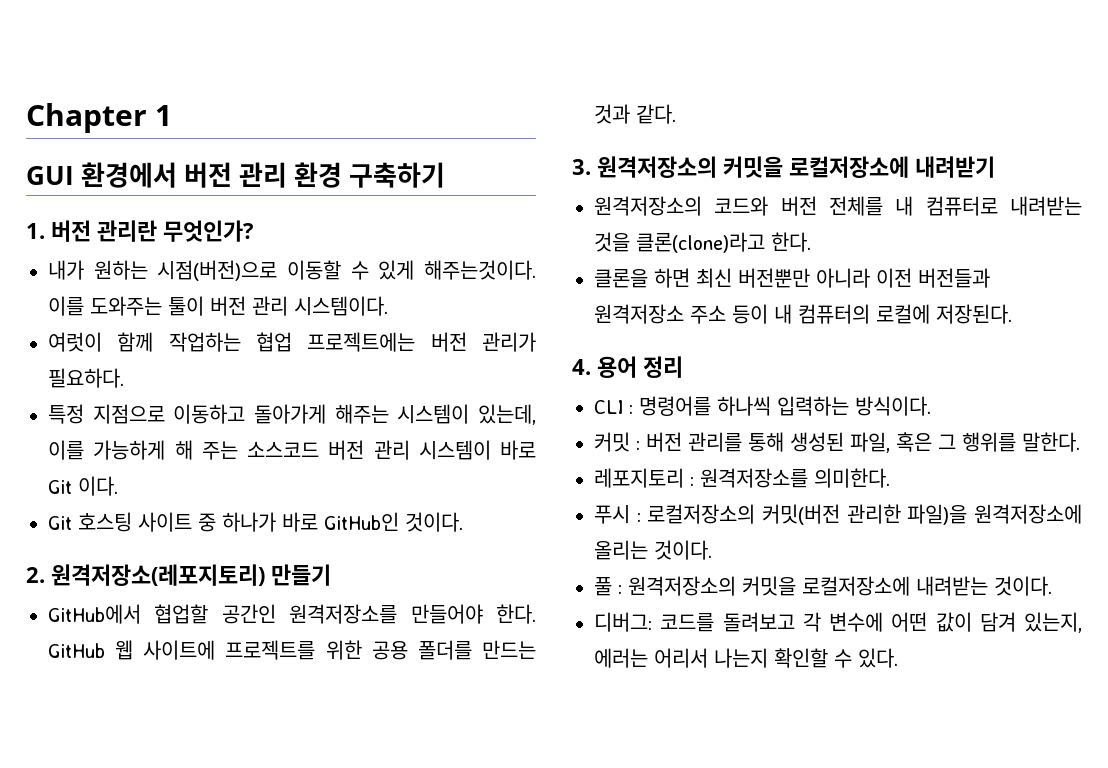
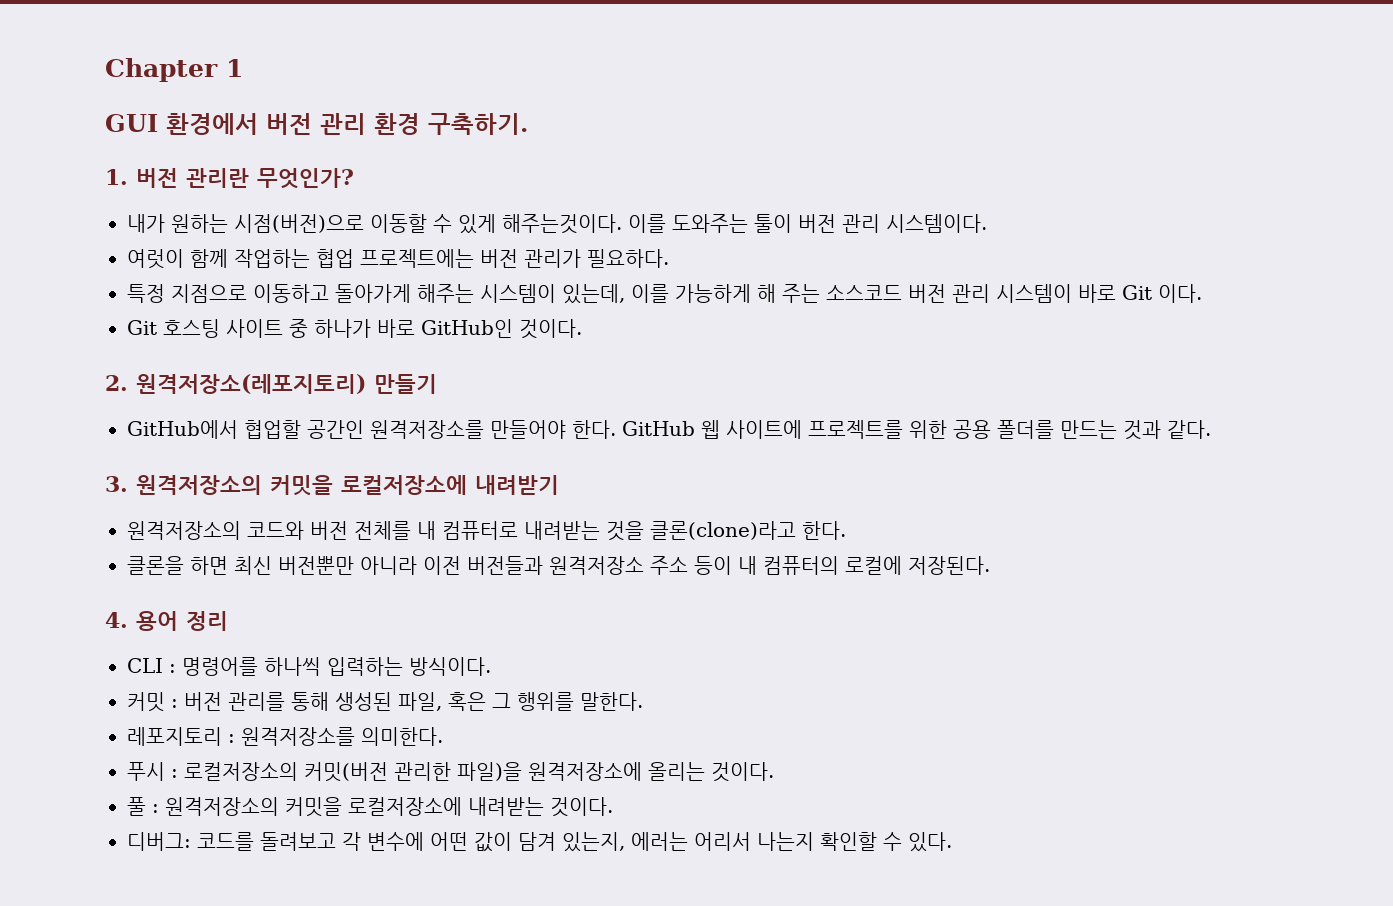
[349,162,446,188] 구축하기 -> [428,113,528,135] 구축하기.

